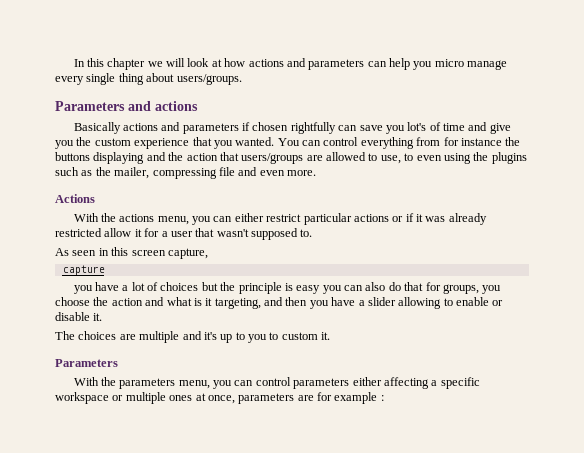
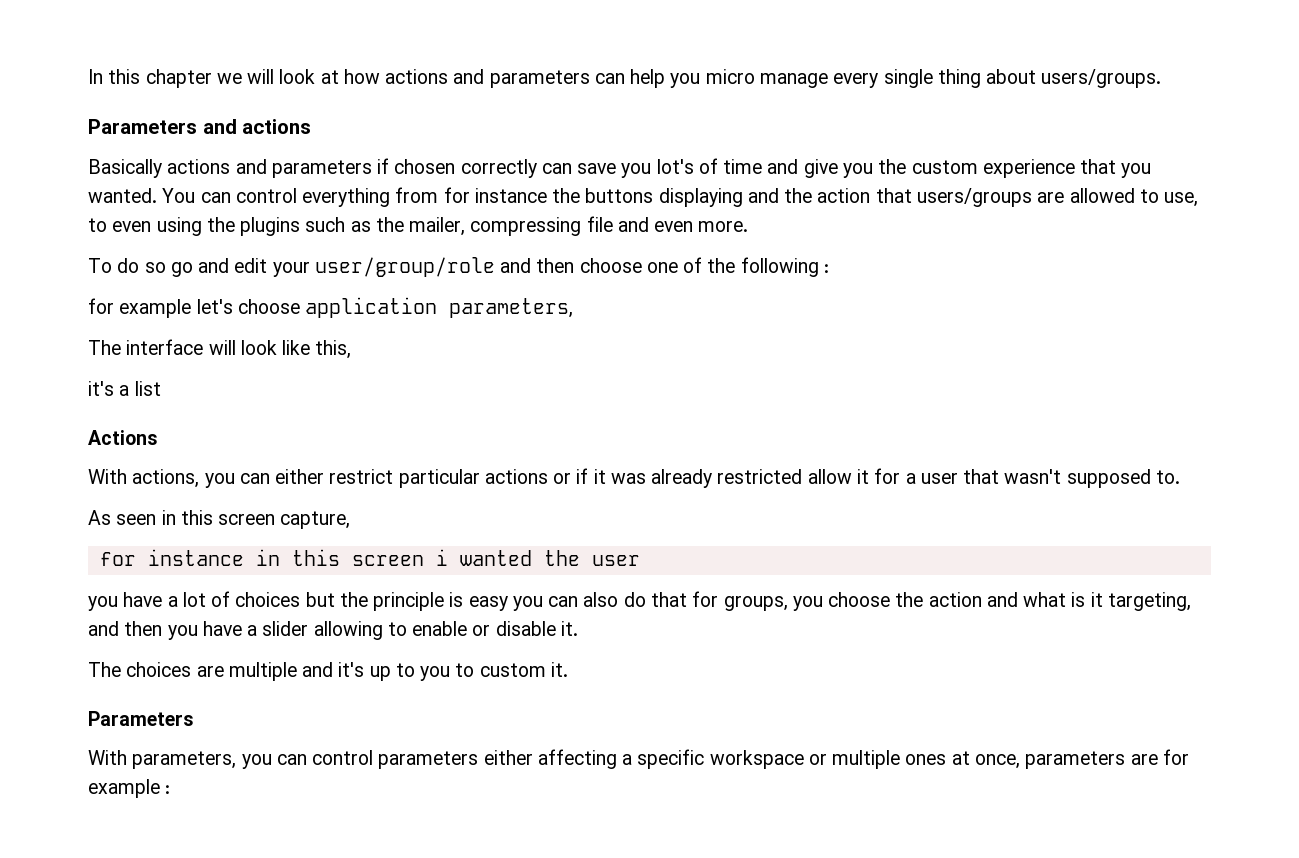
[290,122,336,134] rightfully -> [460,159,537,178] correctly
(316, 173) none -> [88,257,829,277] [88,297,574,318] [88,339,352,359] [88,381,161,396] // To do so go and edit your user/group/role and then choose one of the following : // for example let's choose application parameters, // The interface will look like this, // it's a list
[100,213,189,225] the actions menu, -> [132,469,200,488] actions,
[62,265,105,275] capture -> [99,549,640,566] for instance in this screen i wanted the user
[100,377,210,389] the parameters menu, -> [132,751,237,769] parameters,

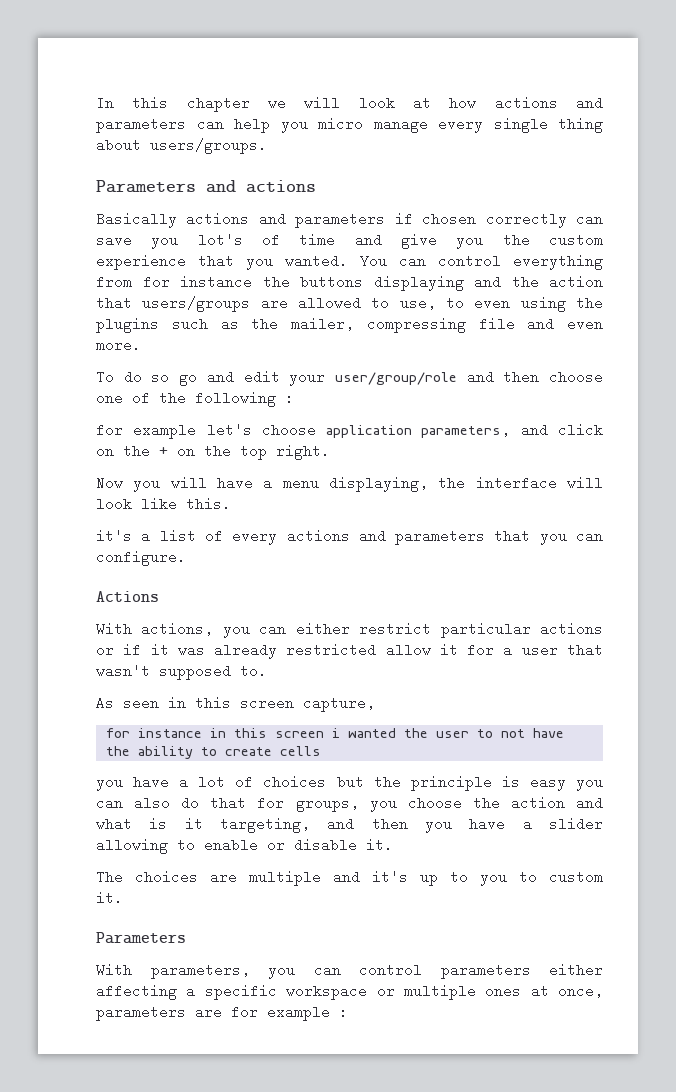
[88,340,121,355] // The -> [520,423,603,437] [96,444,330,460] [96,476,466,492] and click on the + on the top right. // Now you will have a menu displaying, the
[315,340,352,359] this, -> [186,497,231,511] this.
(161, 388) none -> [204,529,603,545] [96,550,186,566] of every actions and parameters that you can configure.
(640, 560) none -> [476,728,564,738] [105,746,321,759] to not have the ability to create cells

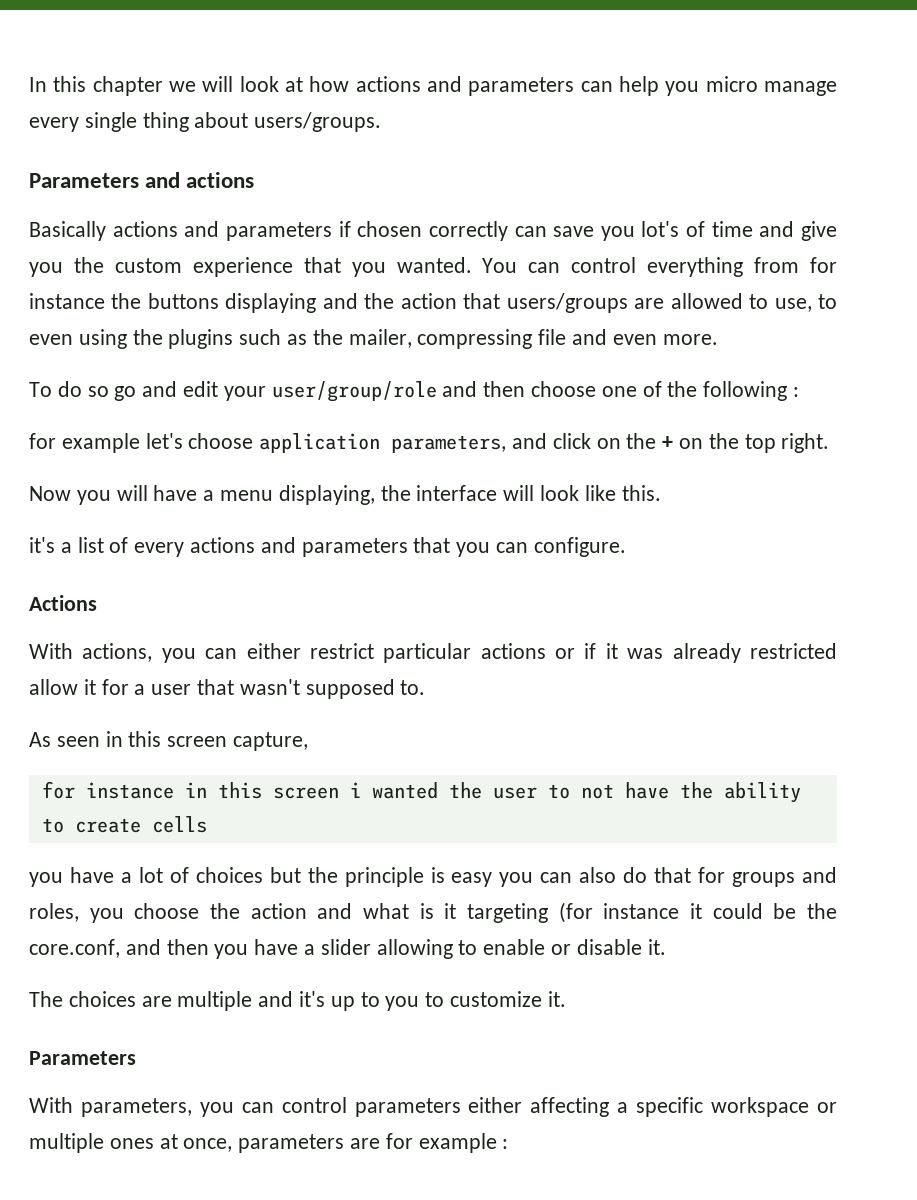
[295,796,359,812] groups, -> [732,867,838,887] [29,903,79,922] groups and roles,
[220,817,310,833] targeting, -> [467,902,837,923] [29,939,120,958] targeting (for instance it could be the core.conf,
[549,870,603,884] custom -> [450,991,543,1007] customize

